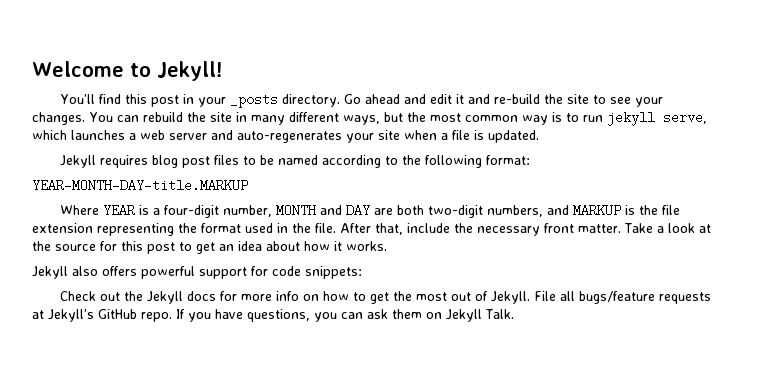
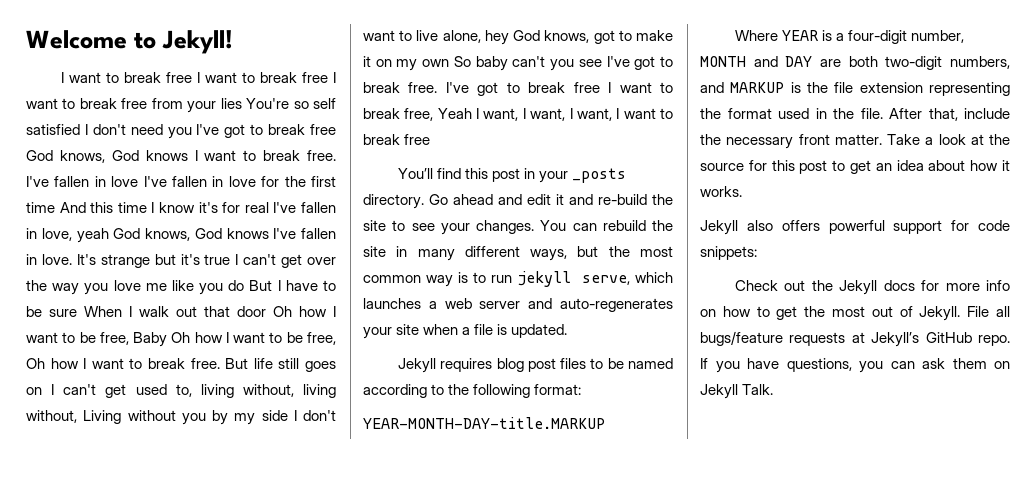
(223, 71) none -> [60,72,336,83] [26,98,337,113] [26,124,336,139] [26,150,336,163] [26,176,336,187] [26,202,336,213] [26,228,336,243] [26,254,336,268] [26,280,337,295] [26,306,336,317] [26,332,336,347] [26,358,336,372] [26,384,336,398] [26,410,336,425] [363,30,673,45] [363,56,673,71] [363,82,673,96] [363,108,673,121] [363,134,431,145] // I want to break free I want to break free I want to break free from your lies You're so self satisfied I don't need you I've got to break free God knows, God knows I want to break free. I've fallen in love I've fallen in love for the first time And this time I know it's for real I've fallen in love, yeah God knows, God knows I've fallen in love. It's strange but it's true I can't get over the way you love me like you do But I have to be sure When I walk out that door Oh how I want to be free, Baby Oh how I want to be free, Oh how I want to break free. But life still goes on I can't get used to, living without, living without, Living without you by my side I don't want to live alone, hey God knows, got to make it on my own So baby can't you see I've got to break free. I've got to break free I want to break free, Yeah I want, I want, I want, I want to break free

